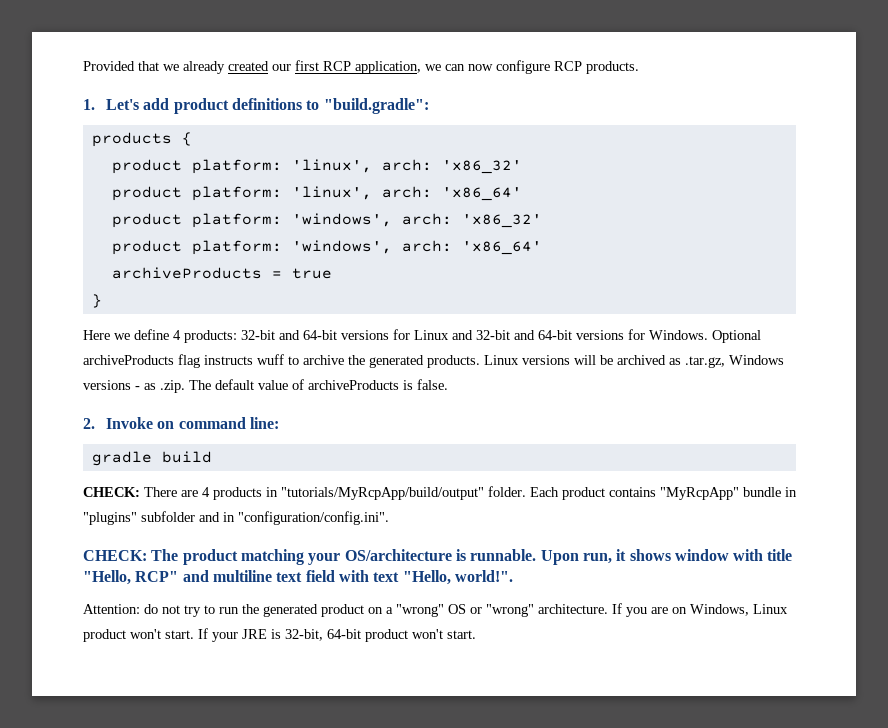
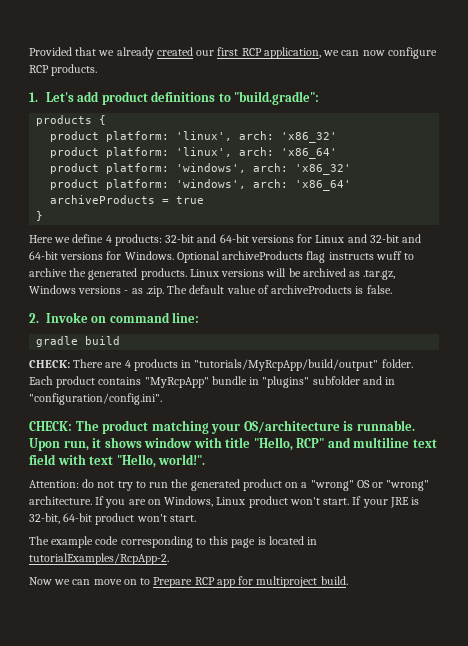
(476, 634) none -> [29,536,318,548] [29,553,169,565] [29,576,348,588] // The example code corresponding to this page is located in tutorialExamples/RcpApp-2. // Now we can move on to Prepare RCP app for multiproject build.

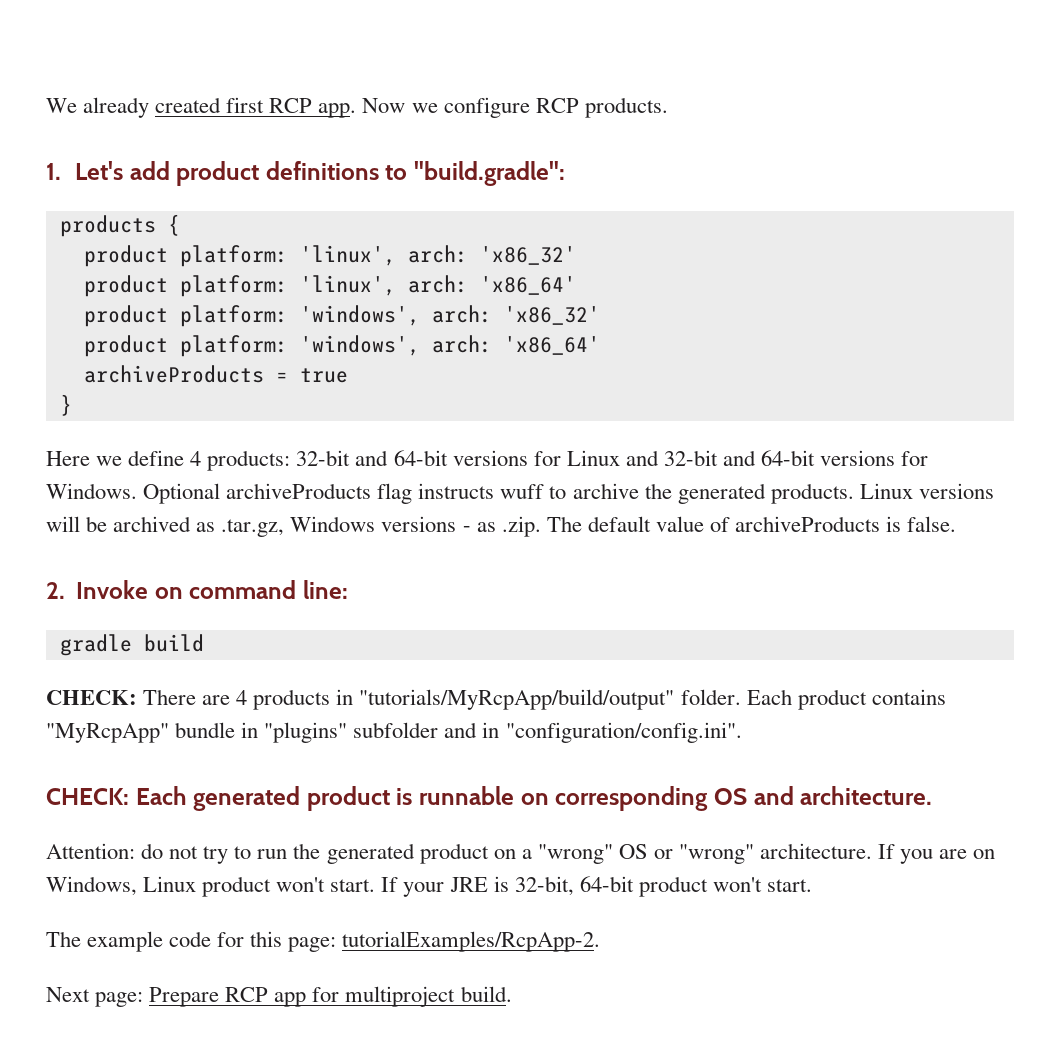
[29,47,115,56] Provided that we -> [46,98,77,113] We
[196,50,215,56] our -> (222, 105) none
[263,47,385,59] application, we can now -> [318,98,438,118] app. Now we
[75,420,415,434] [29,437,437,451] [29,454,206,468] The product matching your OS/architecture is runnable. Upon run, it shows window with title "Hello, RCP" and multiline text field with text "Hello, world!". -> [135,786,933,811] Each generated product is runnable on corresponding OS and architecture.
[120,536,318,548] [29,553,169,565] [29,577,151,585] corresponding to this page is located in tutorialExamples/RcpApp-2. // Now we can move on to -> [217,931,601,952] [46,987,144,1007] for this page: tutorialExamples/RcpApp-2. // Next page:

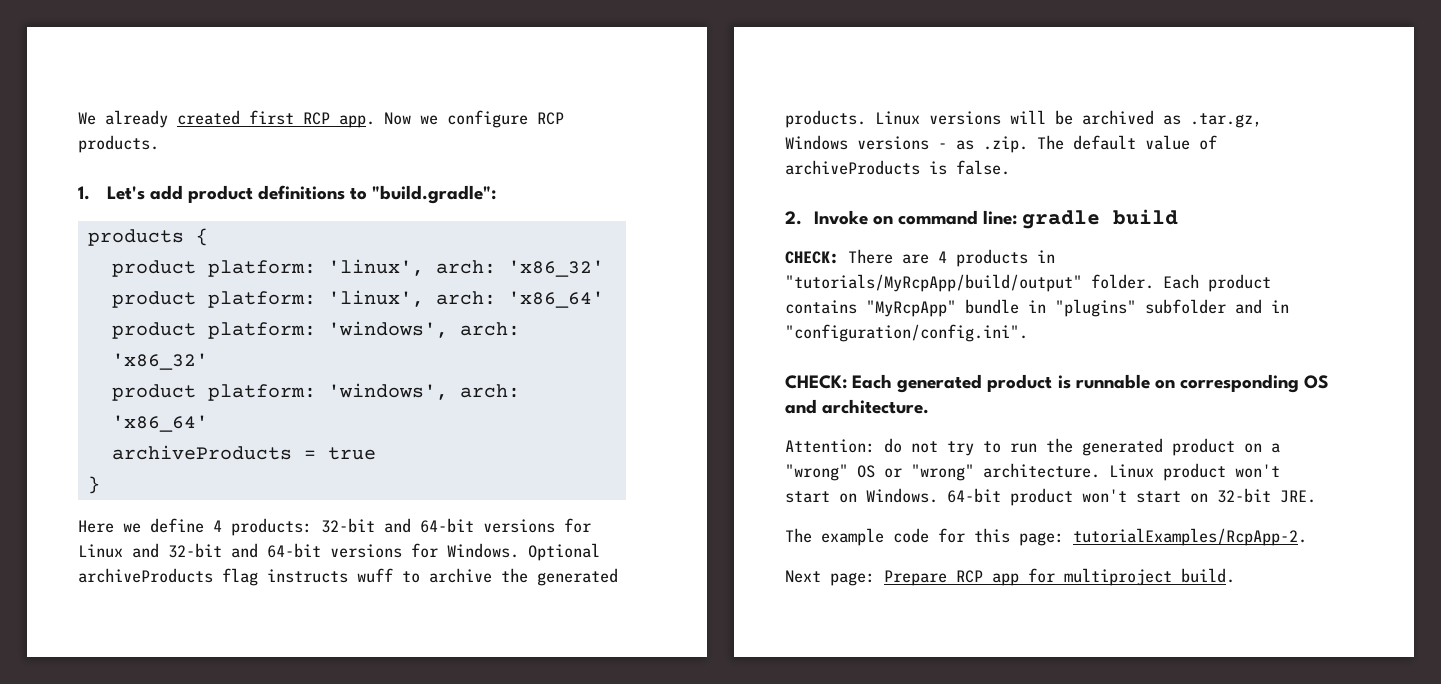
(349, 589) // -> (1018, 217) none
[878,844,996,864] [46,876,812,897] If you are on Windows, Linux product won't start. If your JRE is 32-bit, 64-bit product won't start. -> [1109,463,1280,481] [785,488,1316,506] Linux product won't start on Windows. 64-bit product won't start on 32-bit JRE.

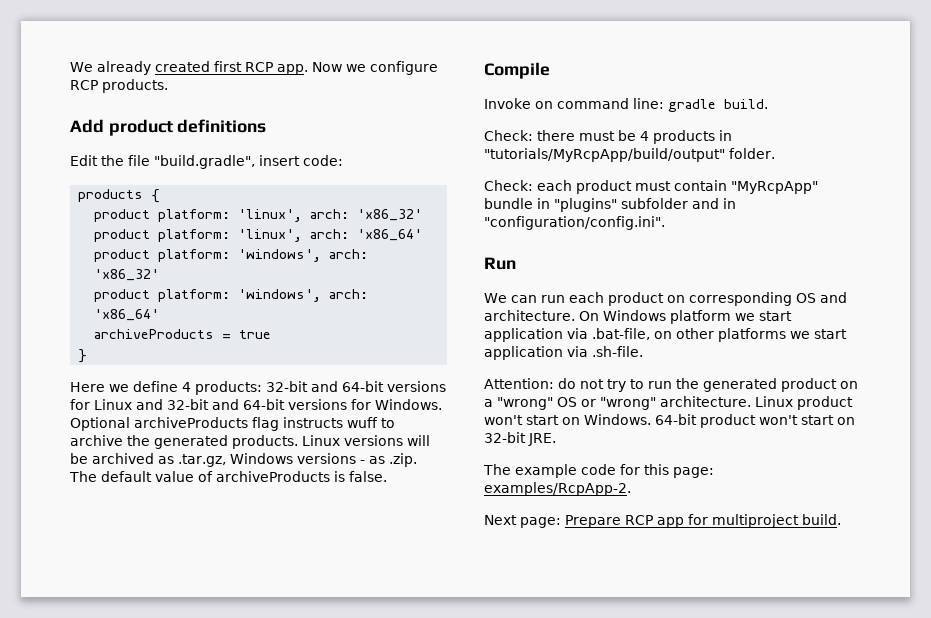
[78,185,183,200] 1. Let's add -> [70,119,104,133] Add
[350,185,497,204] to "build.gradle": -> [70,155,343,169] // Edit the file "build.gradle", insert code:
[785,211,802,225] 2. -> [484,62,550,79] Compile //
[1113,209,1179,225] [785,249,929,264] build // CHECK: There are -> [724,99,768,109] [484,130,636,141] build. // Check: there must be
[1163,274,1271,292] [785,300,857,314] Each product contains -> [484,180,727,194] // Check: each product must contain
[785,374,1150,393] CHECK: Each generated product is runnable -> [484,257,516,270] [484,292,664,306] Run // We can run each product
(930, 406) none -> [579,310,792,324] [484,328,847,342] [484,346,643,360] On Windows platform we start application via .bat-file, on other platforms we start application via .sh-file.
[1073,528,1307,546] tutorialExamples/RcpApp-2. -> [484,482,631,496] examples/RcpApp-2.

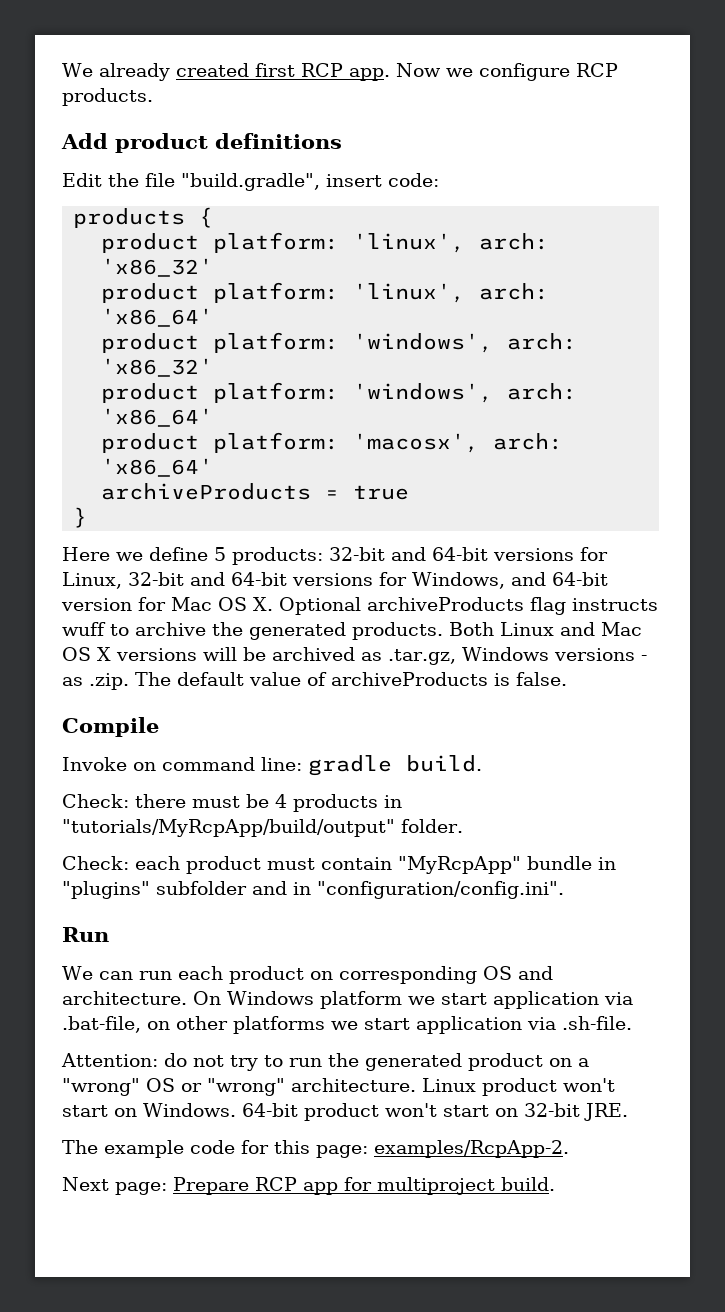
(160, 315) none -> [101,432,564,453] [101,458,214,477] // product platform: 'macosx', arch: 'x86_64'
[182,382,191,392] 4 -> [214,547,226,561] 5
[94,399,442,410] Linux and 32-bit and 64-bit versions for Windows. -> [62,572,608,589] [61,597,273,611] Linux, 32-bit and 64-bit versions for Windows, and 64-bit version for Mac OS X.
[302,435,340,446] Linux -> [449,622,642,636] [62,647,111,661] Both Linux and Mac OS X

